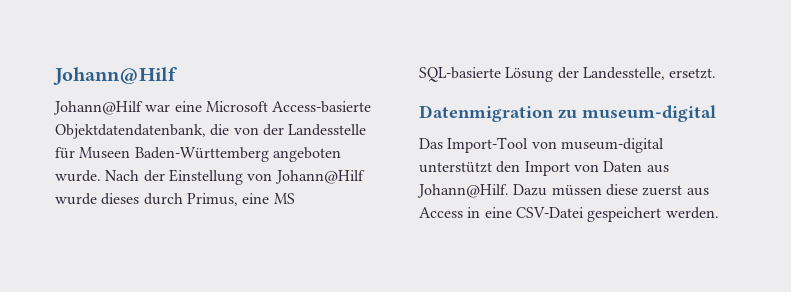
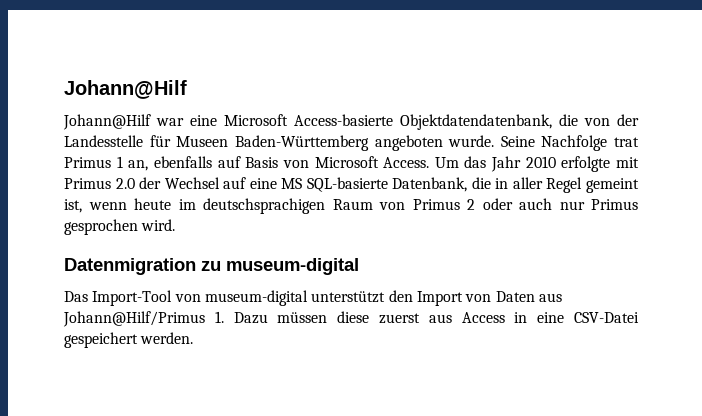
[105,169,365,185] [55,193,295,206] [419,67,717,82] Nach der Einstellung von Johann@Hilf wurde dieses durch Primus, eine MS SQL-basierte Lösung der Landesstelle, ersetzt. -> [500,135,639,151] [64,156,640,172] [64,177,640,193] [64,198,638,214] [64,219,176,235] Seine Nachfolge trat Primus 1 an, ebenfalls auf Basis von Microsoft Access. Um das Jahr 2010 erfolgte mit Primus 2.0 der Wechsel auf eine MS SQL-basierte Datenbank, die in aller Regel gemeint ist, wenn heute im deutschsprachigen Raum von Primus 2 oder auch nur Primus gesprochen wird.
[417,184,509,198] Johann@Hilf. -> [63,311,224,327] Johann@Hilf/Primus 1.

